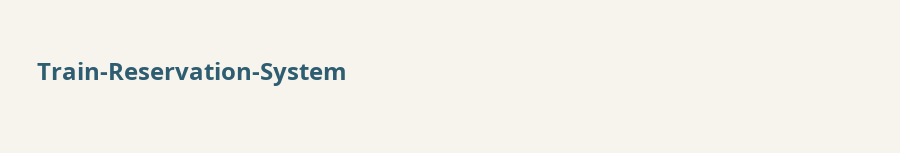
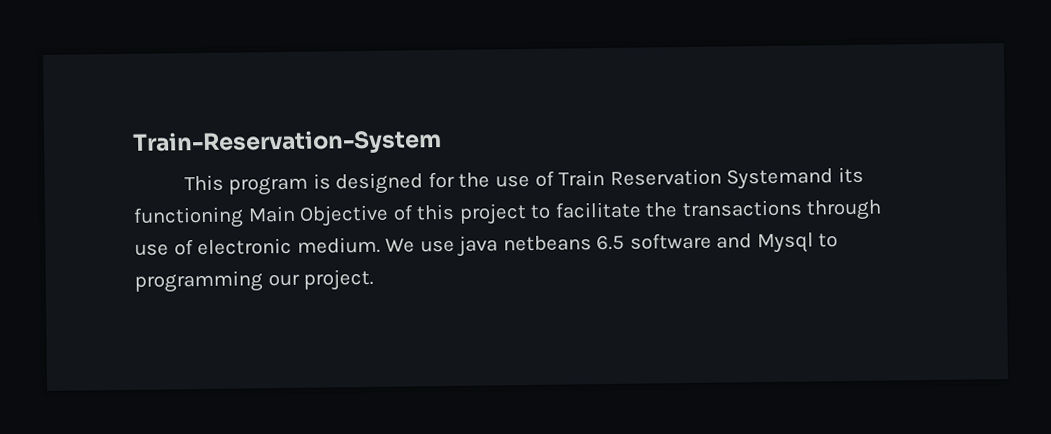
(347, 74) none -> [183,166,864,196] [133,199,883,229] [134,232,839,257] [134,268,375,293] // This program is designed for the use of Train Reservation Systemand its functioning Main Objective of this project to facilitate the transactions through use of electronic medium. We use java netbeans 6.5 software and Mysql to programming our project.

